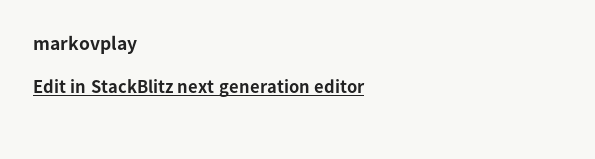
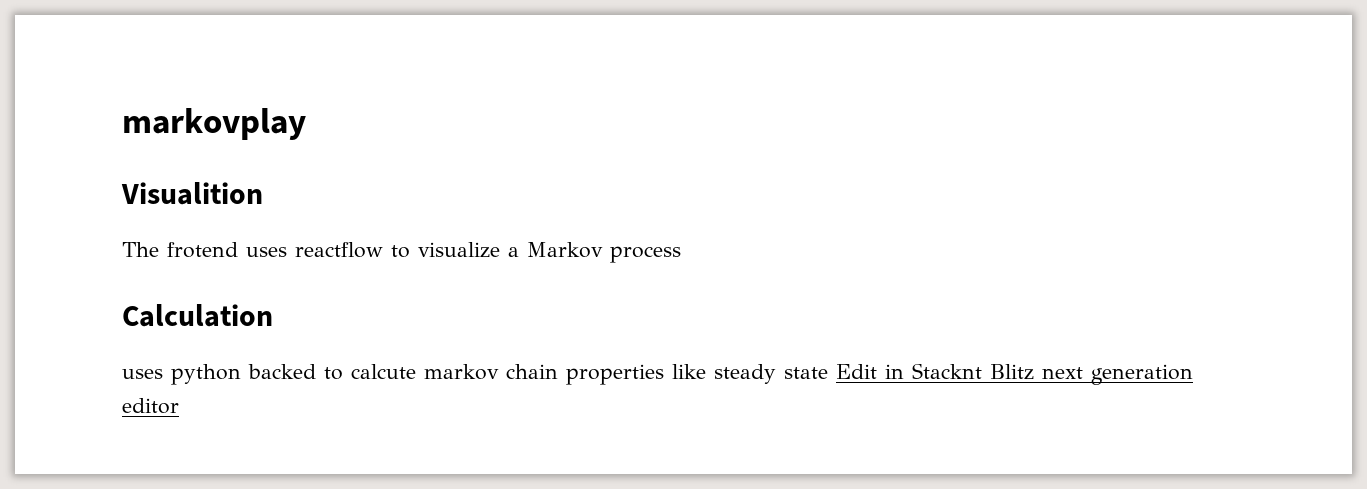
[33,79,173,93] Edit in StackBlitz -> [121,182,263,205] [122,242,681,263] [122,304,273,327] [122,363,1034,385] Visualition // The frotend uses reactflow to visualize a Markov process // Calculation // uses python backed to calcute markov chain properties like steady state Edit in Stacknt Blitz

